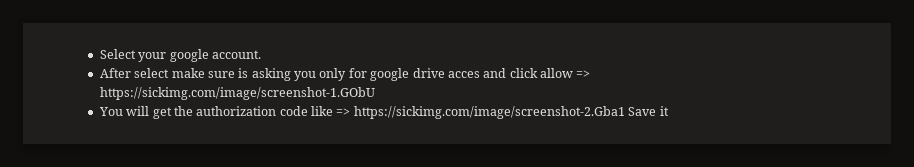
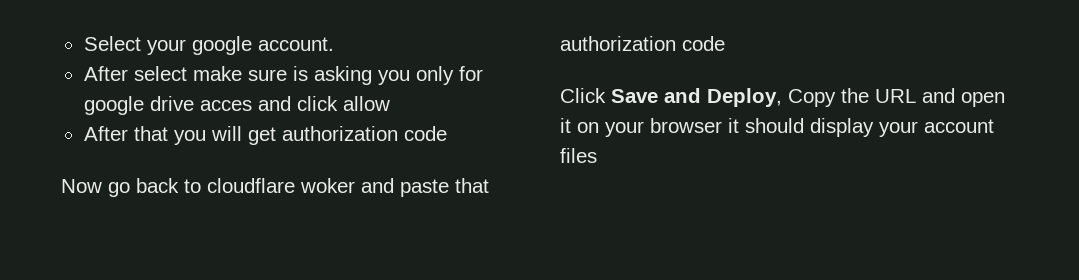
[576,70,591,78] [99,87,375,100] [98,107,123,116] => https://sickimg.com/image/screenshot-1.GObU // You -> [83,126,206,145] // After that you
[173,106,669,119] the authorization code like => https://sickimg.com/image/screenshot-2.Gba1 Save it -> [281,126,447,141] [61,178,489,197] [560,36,725,51] [560,88,1005,107] [560,118,994,137] [560,148,597,163] authorization code // Now go back to cloudflare woker and paste that authorization code // Click Save and Deploy, Copy the URL and open it on your browser it should display your account files

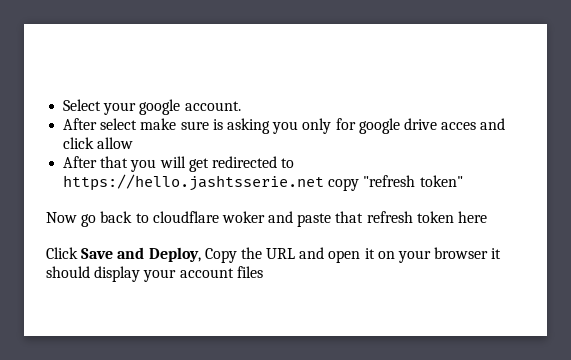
[281,126,447,141] authorization code -> [211,156,295,168] [63,174,463,191] redirected to https://hello.jashtsserie.net copy "refresh token"
[560,36,725,51] authorization code -> [366,211,488,223] refresh token here

